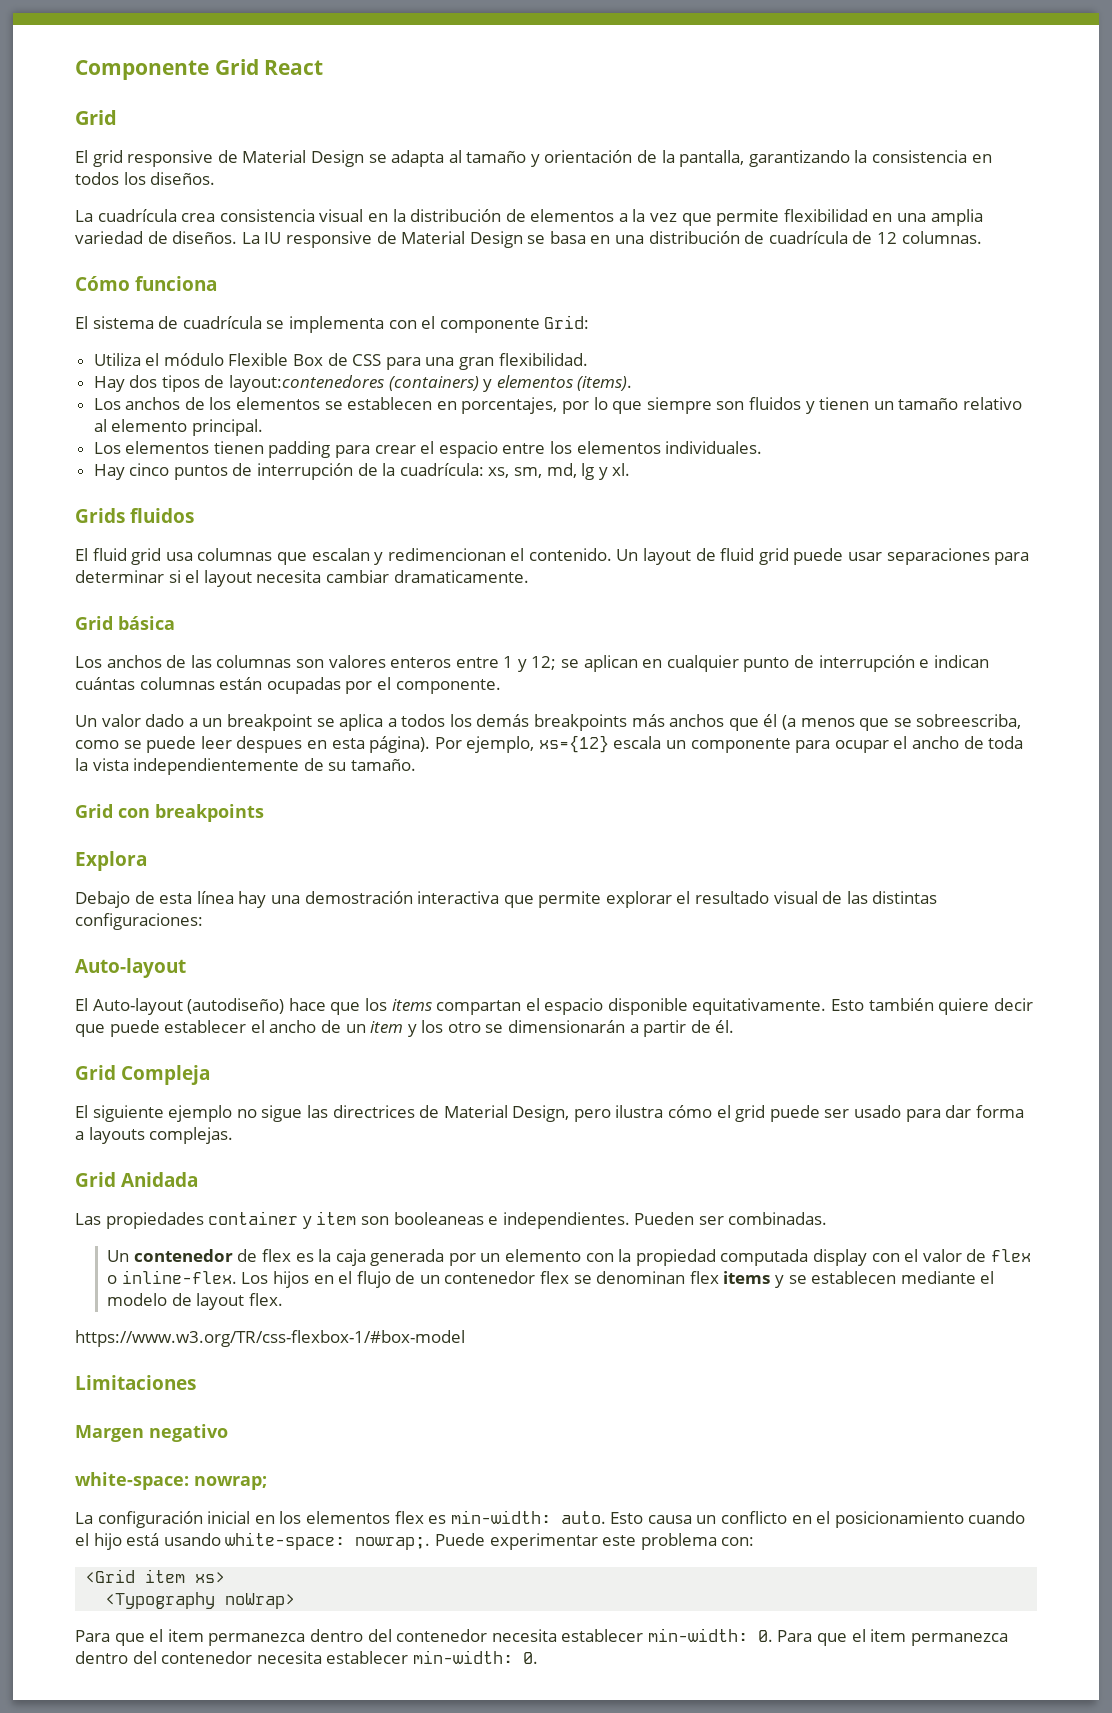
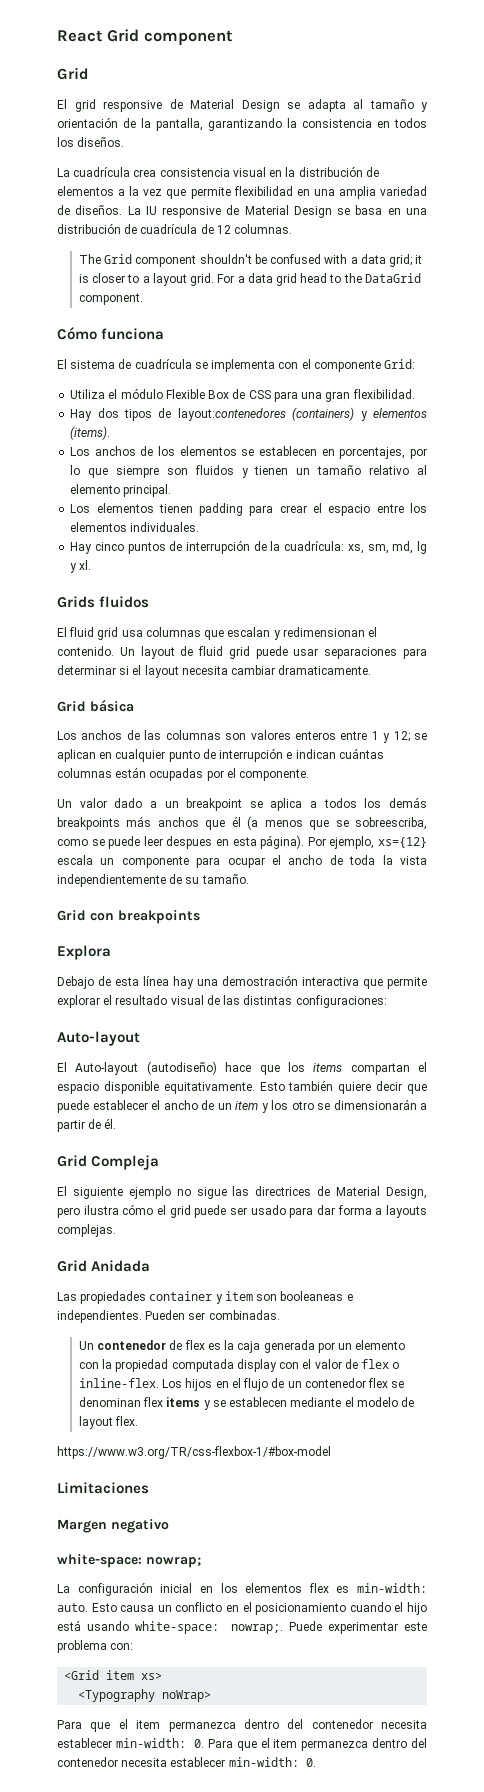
[75,59,324,80] Componente Grid React -> [57,29,233,45] React Grid component
(982, 237) none -> [78,254,423,267] [78,273,421,286] [78,293,143,305] // The Grid component shouldn't be confused with a data grid; it is closer to a layout grid. For a data grid head to the DataGrid component.
[387,548,506,561] redimencionan -> [282,627,365,637] redimensionan

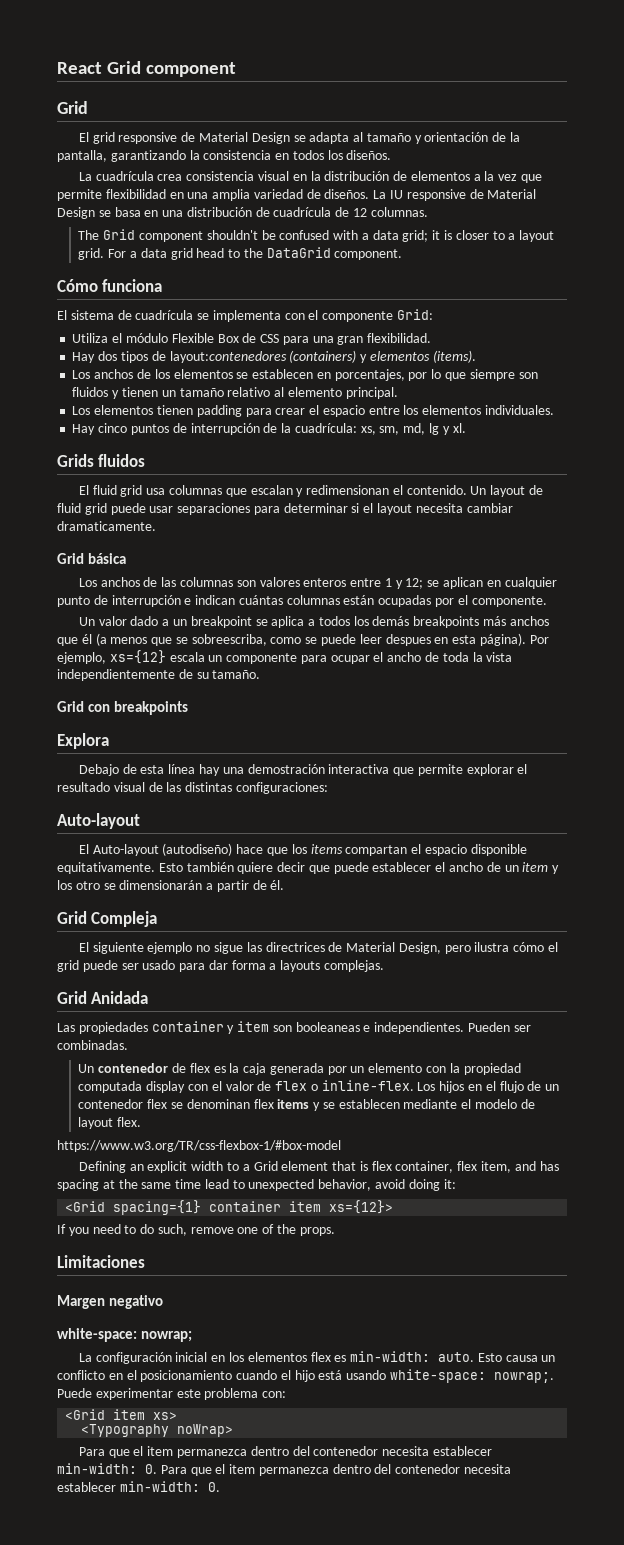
(331, 1452) none -> [78,1161,559,1173] [57,1179,456,1191] [65,1200,394,1215] [57,1224,335,1236] // Defining an explicit width to a Grid element that is flex container, flex item, and has spacing at the same time lead to unexpected behavior, avoid doing it: // <Grid spacing={1} container item xs={12}> // If you need to do such, remove one of the props.

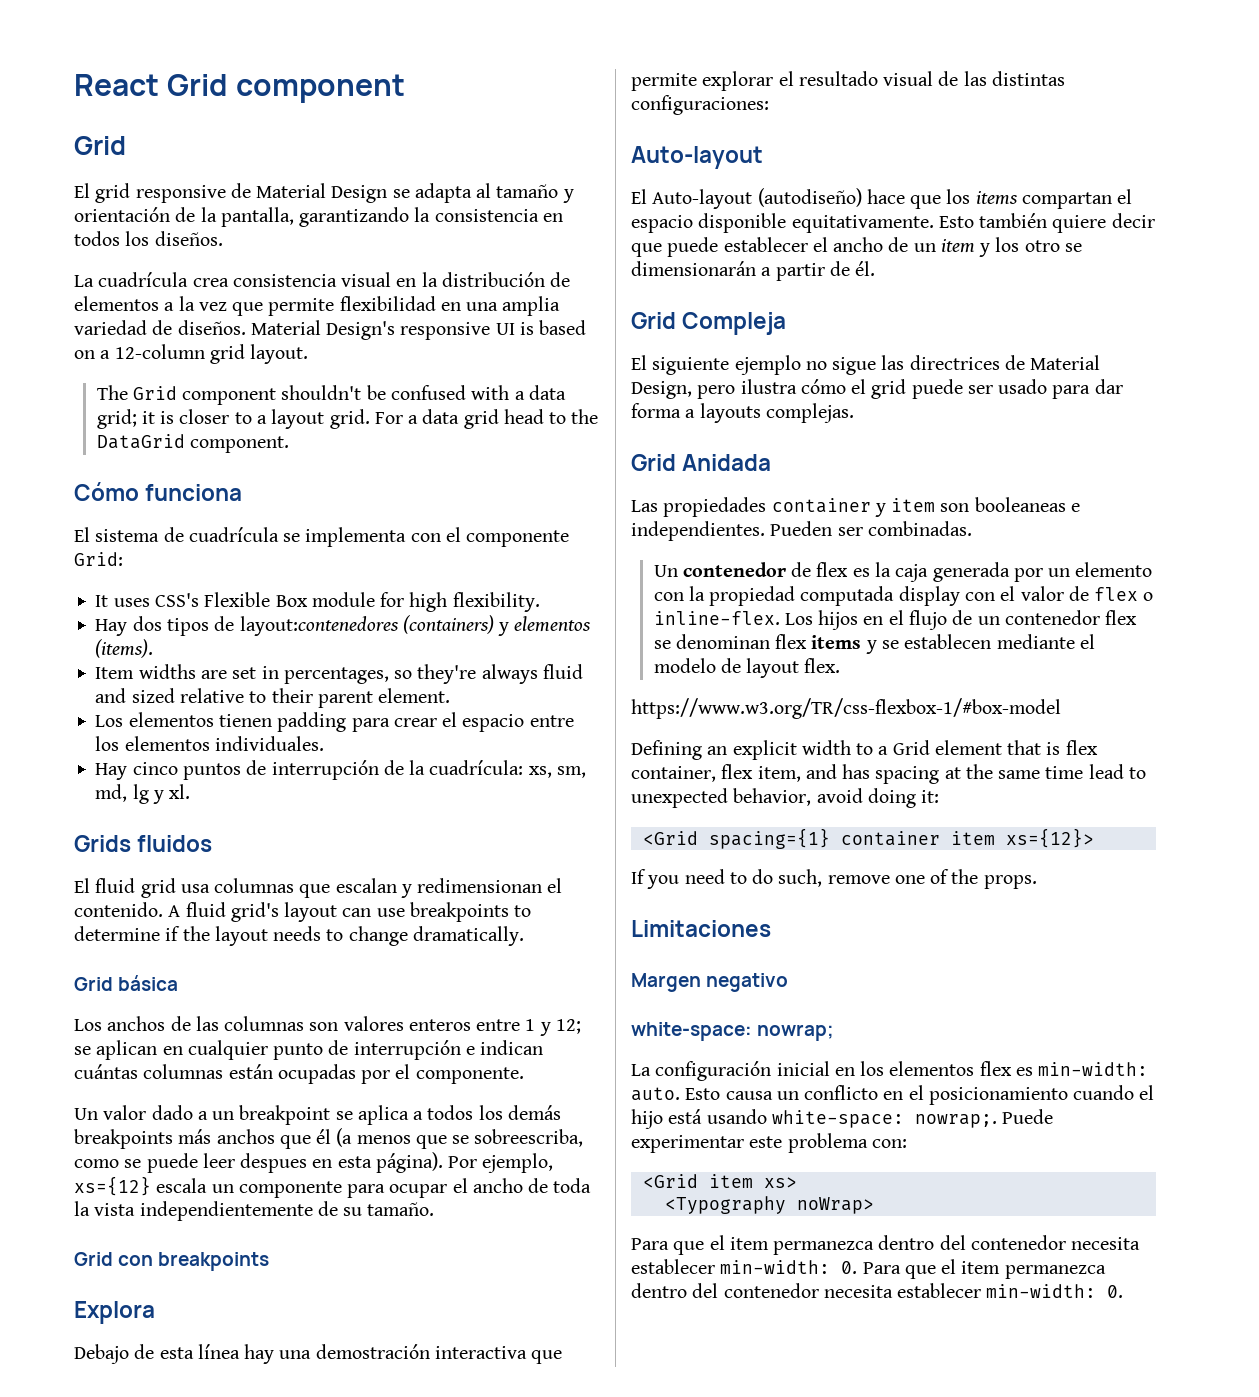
[373,189,537,201] [57,207,428,219] La IU responsive de Material Design se basa en una distribución de cuadrícula de 12 columnas. -> [250,320,587,340] [74,344,309,364] Material Design's responsive UI is based on a 12-column grid layout.
[72,333,432,345] Utiliza el módulo Flexible Box de CSS para una gran flexibilidad. -> [95,592,540,612] It uses CSS's Flexible Box module for high flexibility.
[72,369,538,381] [72,387,398,399] Los anchos de los elementos se establecen en porcentajes, por lo que siempre son fluidos y tienen un tamaño relativo al elemento principal. -> [95,664,583,684] [95,688,451,708] Item widths are set in percentages, so they're always fluid and sized relative to their parent element.
[470,485,543,497] [57,503,513,515] [57,521,156,531] Un layout de fluid grid puede usar separaciones para determinar si el layout necesita cambiar dramaticamente. -> [168,902,532,922] [74,926,524,946] A fluid grid's layout can use breakpoints to determine if the layout needs to change dramatically.

